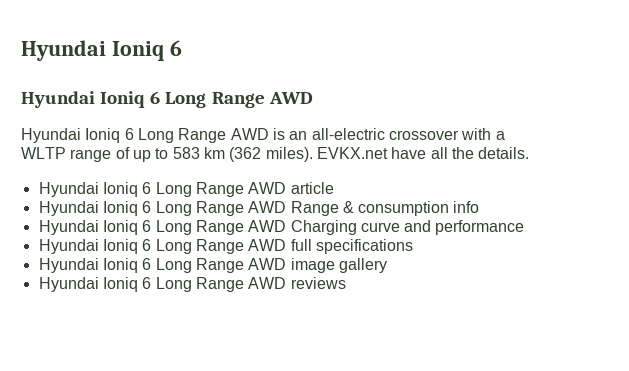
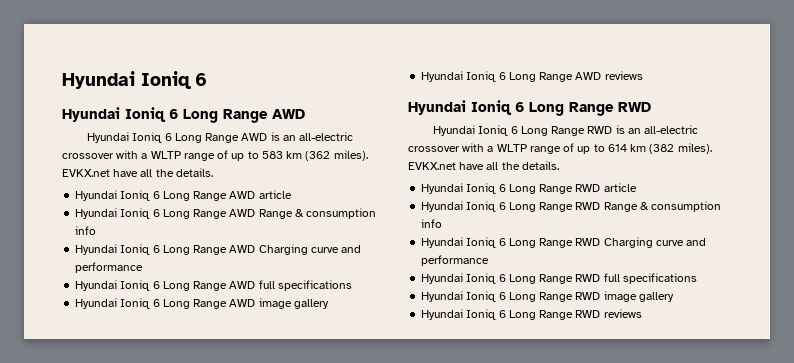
(346, 283) none -> [408,100,651,116] [433,125,699,136] [408,143,712,154] [408,161,559,170] [421,183,637,194] [421,201,722,212] [421,219,443,228] [421,237,707,248] [421,255,490,266] [421,273,697,284] [421,291,674,302] [421,309,642,320] // Hyundai Ioniq 6 Long Range RWD // Hyundai Ioniq 6 Long Range RWD is an all-electric crossover with a WLTP range of up to 614 km (382 miles). EVKX.net have all the details. // Hyundai Ioniq 6 Long Range RWD article // Hyundai Ioniq 6 Long Range RWD Range & consumption info // Hyundai Ioniq 6 Long Range RWD Charging curve and performance // Hyundai Ioniq 6 Long Range RWD full specifications // Hyundai Ioniq 6 Long Range RWD image gallery // Hyundai Ioniq 6 Long Range RWD reviews

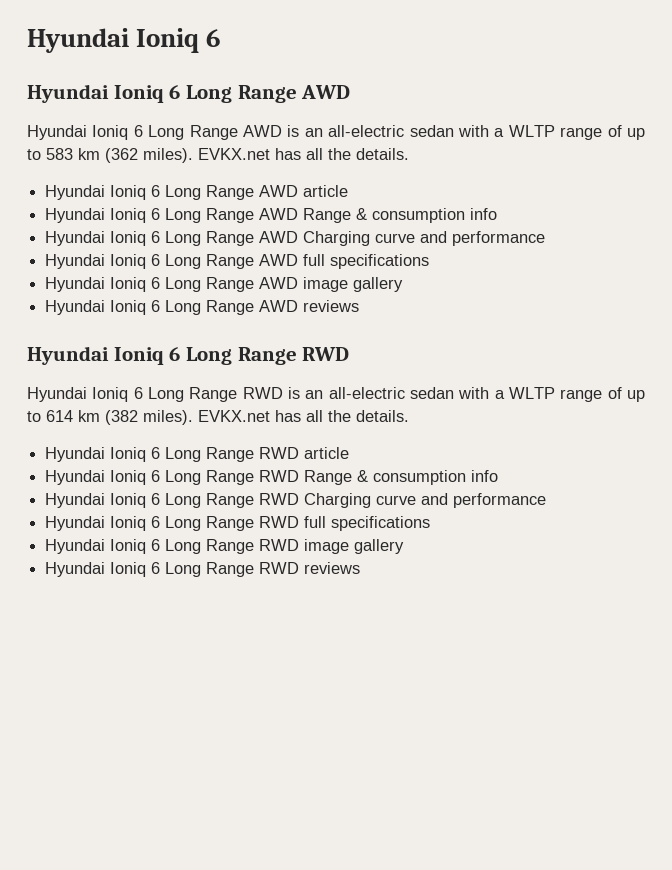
[62,153,114,159] crossover -> [409,125,454,137] sedan
[113,169,139,177] have -> [275,148,301,160] has
[408,146,460,152] crossover -> [409,387,454,399] sedan
[459,162,485,170] have -> [275,410,301,422] has

